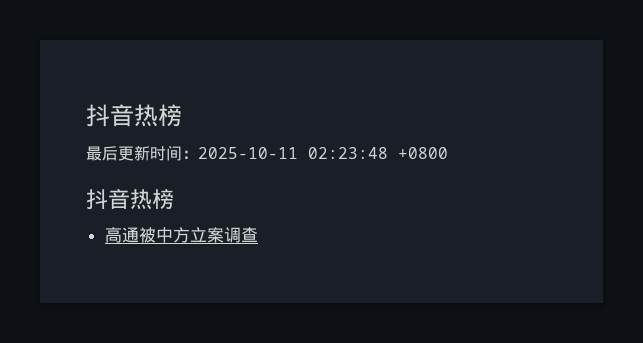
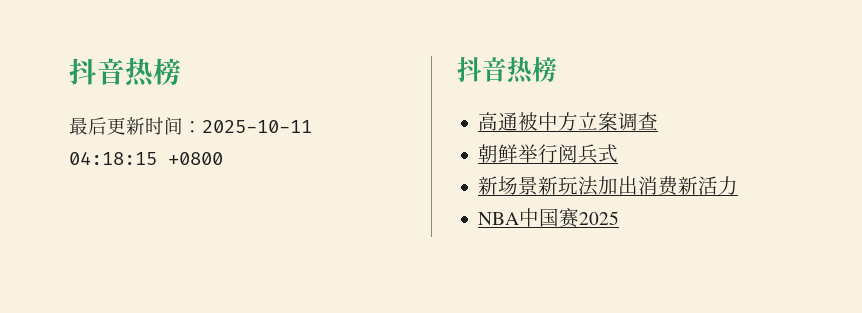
[308,147,388,159] 02:23:48 -> [69,151,157,165] 04:18:15
(258, 234) none -> [478,144,619,164] [478,176,739,196] [478,208,620,228] // 朝鲜举行阅兵式 // 新场景新玩法加出消费新活力 // NBA中国赛2025

